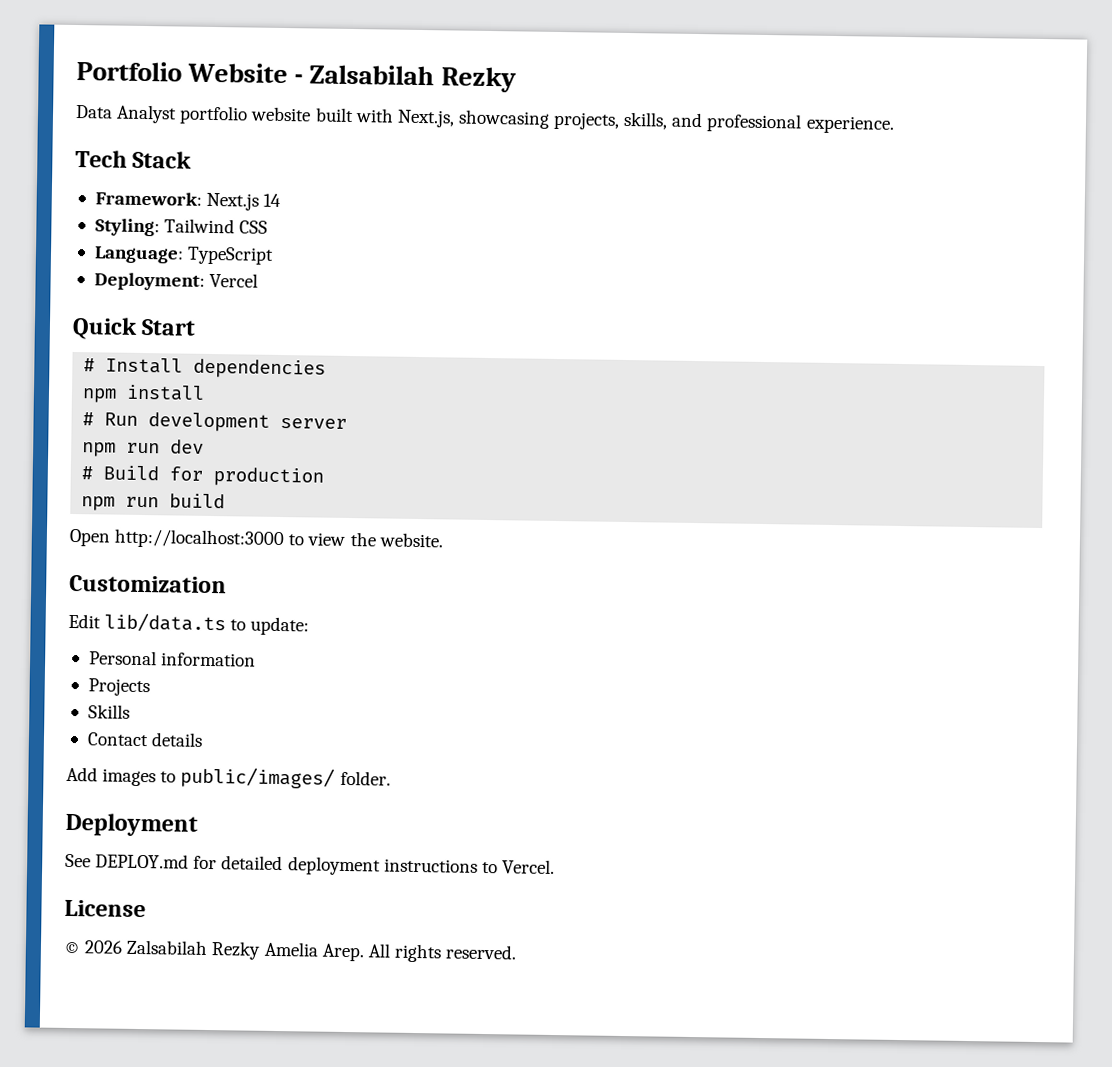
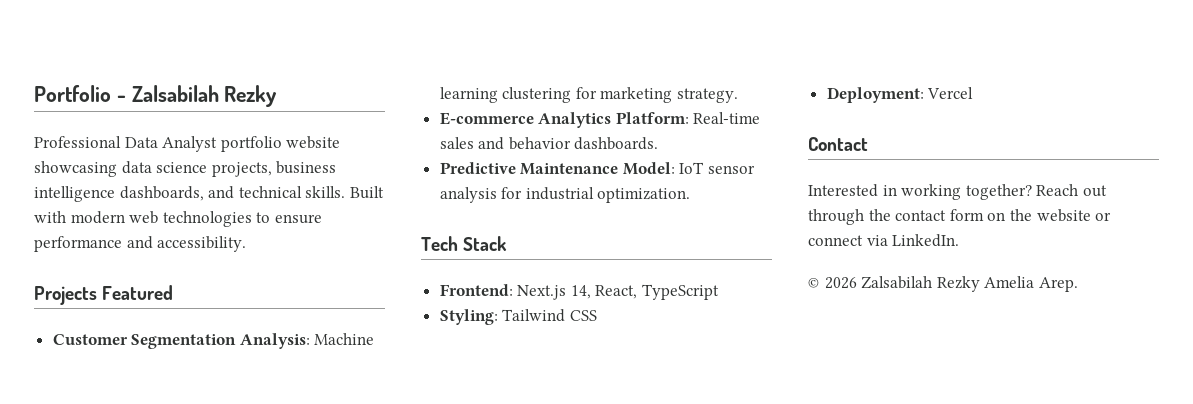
[187,62,289,84] Website -> (111, 93) none
(517, 79) none -> [34,136,121,148] Professional
[314,107,895,134] [75,149,193,169] [94,191,282,211] built with Next.js, showcasing projects, skills, and professional experience. // Tech Stack // Framework: Next.js 14 -> [34,161,337,177] [34,186,384,202] [34,211,322,227] [34,236,247,252] [34,285,174,305] [52,333,375,349] [439,87,739,103] [439,112,761,128] [439,137,659,150] [439,162,756,175] [439,187,691,203] [421,236,508,251] [439,284,720,300] showcasing data science projects, business intelligence dashboards, and technical skills. Built with modern web technologies to ensure performance and accessibility. // Projects Featured // Customer Segmentation Analysis: Machine learning clustering for marketing strategy. // E-commerce Analytics Platform: Real-time sales and behavior dashboards. // Predictive Maintenance Model: IoT sensor analysis for industrial optimization. // Tech Stack // Frontend: Next.js 14, React, TypeScript
[93,246,275,265] // Language: TypeScript -> (597, 315) none
[72,316,197,340] [83,357,327,379] [82,384,206,403] [82,412,348,432] [82,439,205,457] [81,465,325,487] [81,493,226,511] [69,528,443,550] [69,574,227,594] [68,612,310,636] [88,650,257,667] [87,678,150,697] [87,704,130,719] [86,732,204,747] [66,766,391,789] [65,812,198,837] [65,853,555,876] [64,899,146,918] Quick Start // # Install dependencies // npm install // # Run development server // npm run dev // # Build for production // npm run build // Open http://localhost:3000 to view the website. // Customization // Edit lib/data.ts to update: // Personal information // Projects // Skills // Contact details // Add images to public/images/ folder. // Deployment // See DEPLOY.md for detailed deployment instructions to Vercel. // License -> [808,137,868,151] [808,184,1107,200] [808,209,1112,225] [808,234,960,247] Contact // Interested in working together? Reach out through the contact form on the website or connect via LinkedIn.
[367,943,518,963] All rights reserved. -> (1078, 284) none

